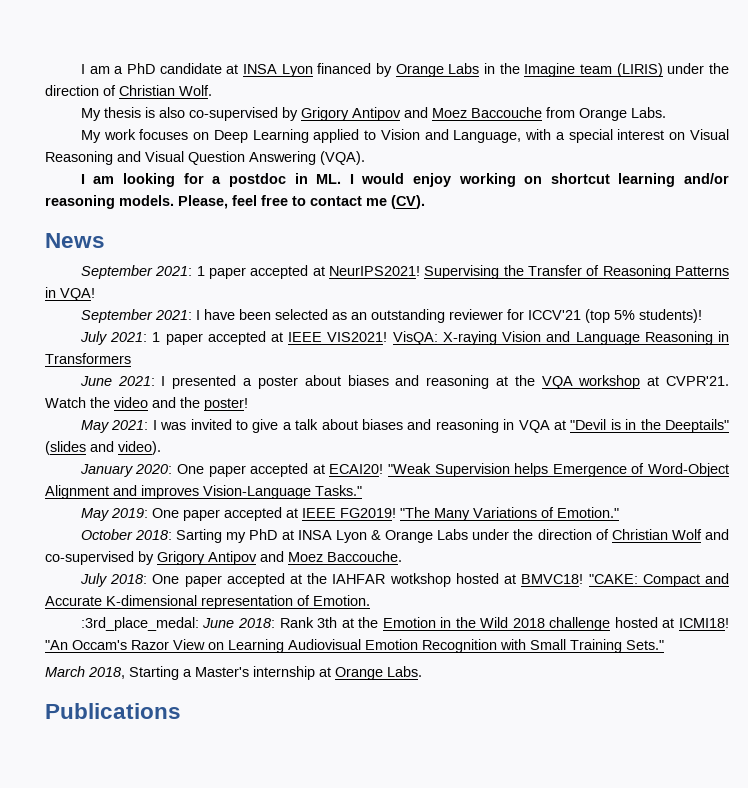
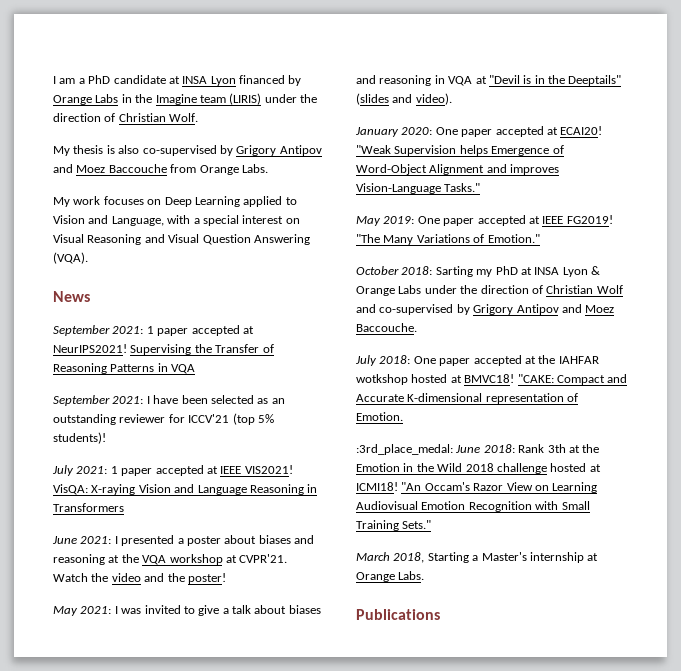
[80,173,729,187] [45,195,425,209] // I am looking for a postdoc in ML. I would enjoy working on shortcut learning and/or reasoning models. Please, feel free to contact me (CV). -> (88, 258) none
[60,288,95,301] VQA! -> [171,364,196,374] VQA

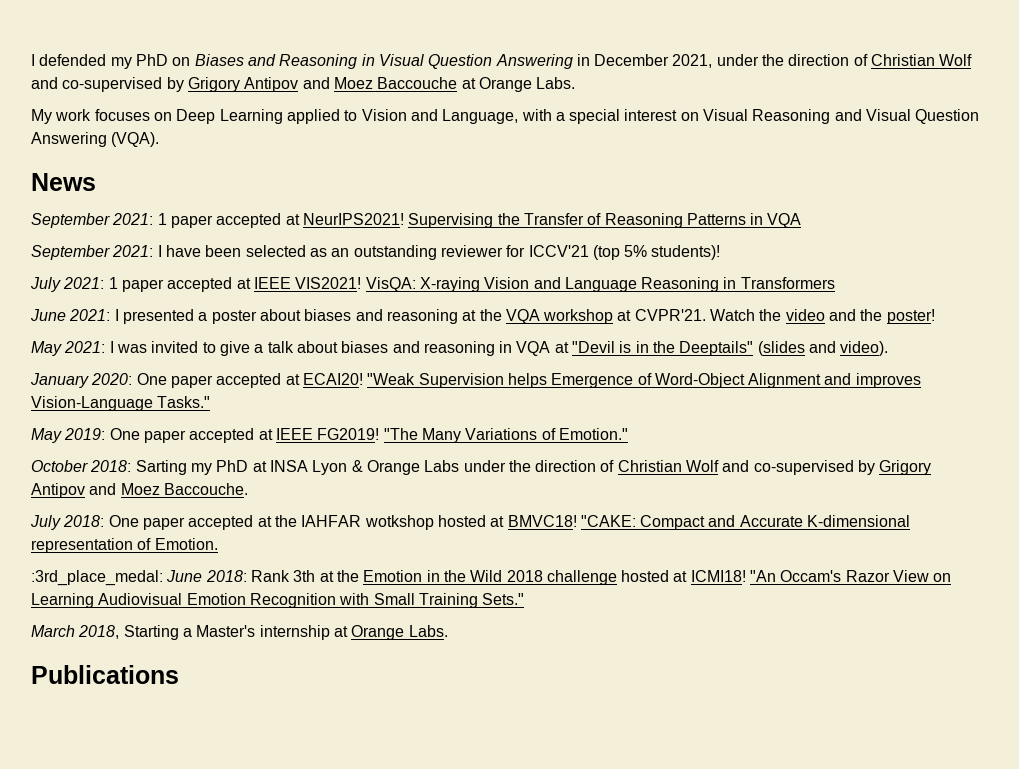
[53,75,302,86] [53,93,317,105] [53,113,199,122] [53,145,140,156] I am a PhD candidate at INSA Lyon financed by Orange Labs in the Imagine team (LIRIS) under the direction of Christian Wolf. // My thesis is also -> [31,54,973,69] [31,77,58,89] I defended my PhD on Biases and Reasoning in Visual Question Answering in December 2021, under the direction of Christian Wolf and
[170,164,197,173] from -> [461,78,476,89] at

